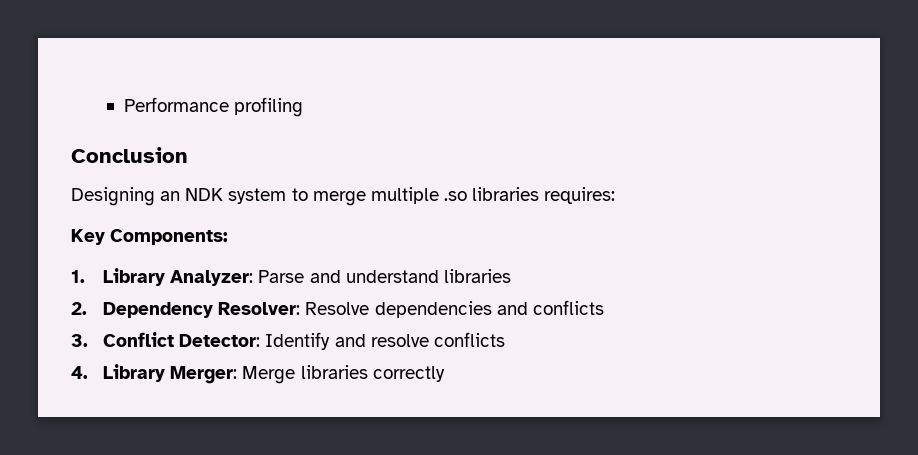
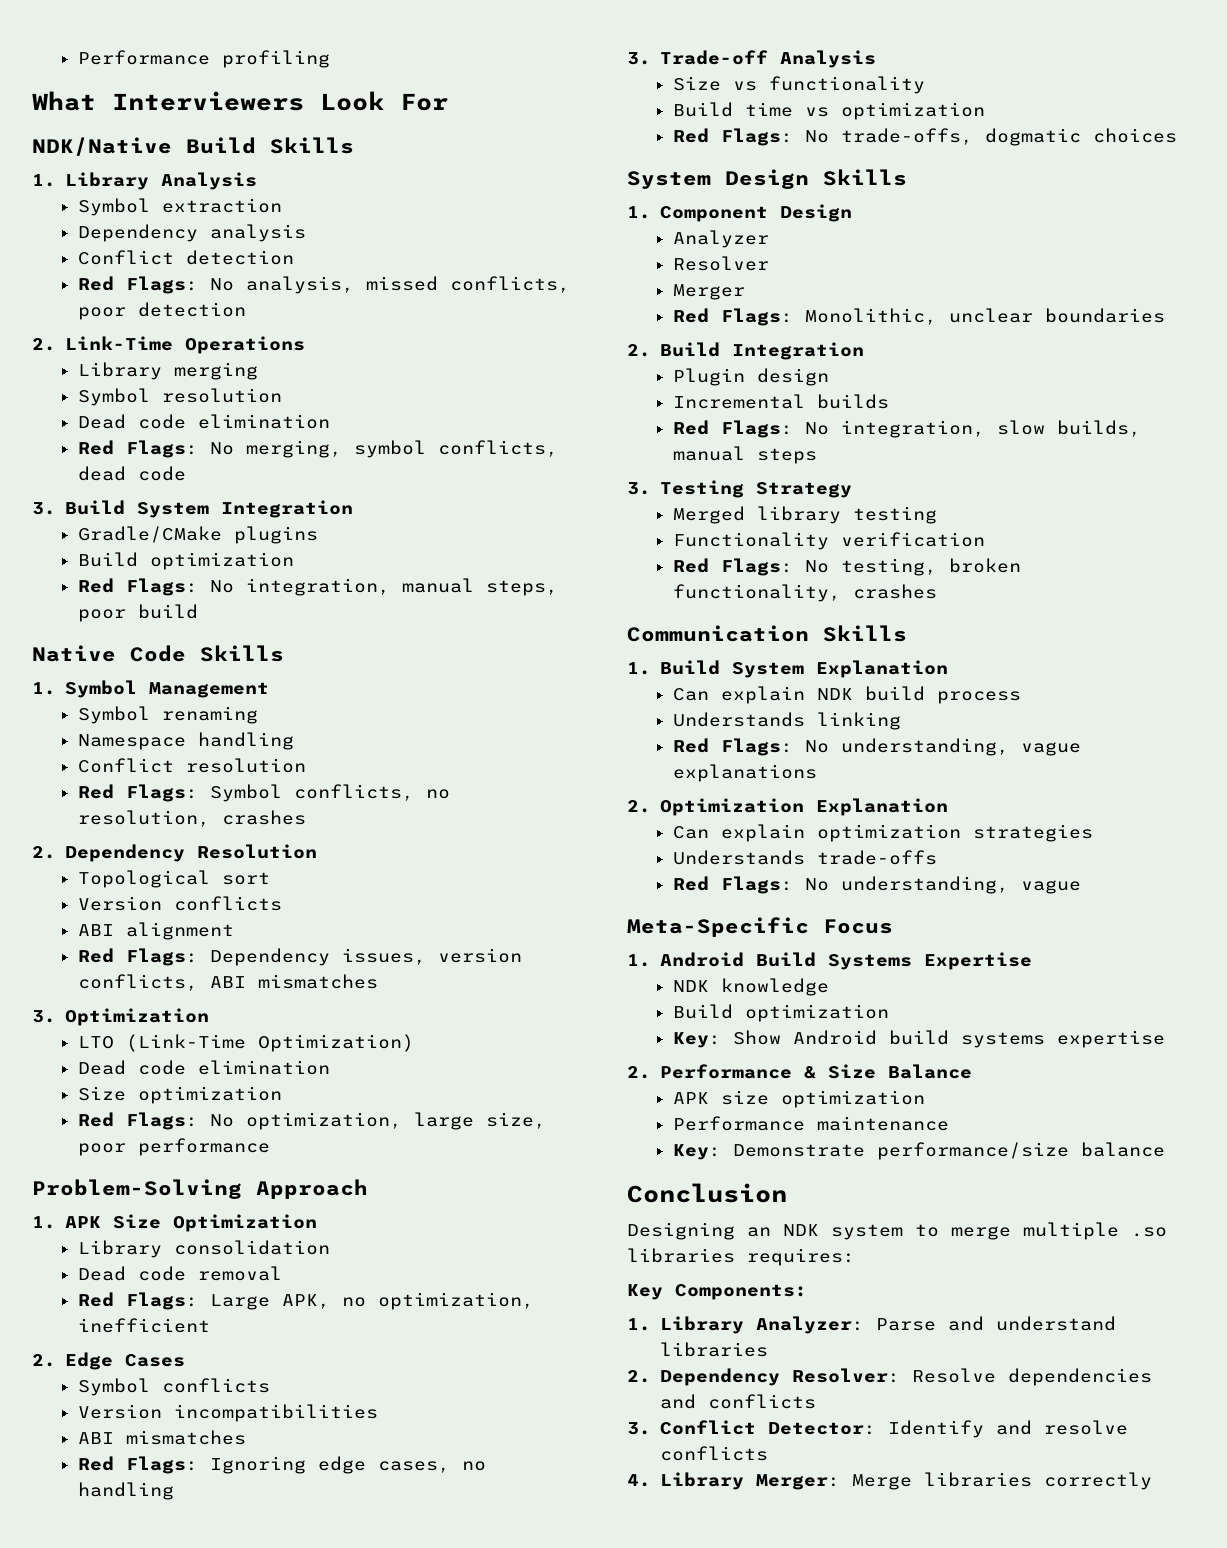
(304, 107) none -> [32,91,448,111] [32,137,354,156] [32,172,257,190] [77,198,282,216] [77,224,306,242] [77,250,294,265] [77,276,570,294] [77,302,246,320] [32,336,305,354] [77,362,258,380] [77,388,282,406] [77,414,330,429] [77,440,558,458] [77,466,186,481] [32,500,353,518] [77,526,318,544] [77,552,294,570] [77,578,558,596] [77,604,198,622] [32,645,284,662] [32,680,269,698] [77,706,258,724] [77,732,294,750] [77,758,306,773] [77,784,450,802] [77,810,306,827] [32,844,317,862] [77,870,270,888] [77,896,282,911] [77,922,234,940] [77,948,522,966] [77,974,378,991] [32,1008,209,1026] [77,1034,414,1052] [77,1060,330,1075] [77,1086,282,1104] [77,1112,546,1130] [77,1138,270,1156] [32,1179,368,1199] [32,1214,317,1232] [77,1240,330,1258] [77,1266,282,1281] [77,1292,534,1310] [77,1318,210,1333] [32,1352,185,1370] [77,1378,270,1396] [77,1404,378,1422] [77,1430,246,1445] [77,1456,486,1474] [77,1482,174,1500] [627,50,876,68] [672,76,925,94] [672,102,985,120] [672,128,1177,146] [627,169,907,189] [627,204,852,222] [672,230,769,248] [672,256,769,271] [672,284,745,300] [672,308,1165,326] [627,342,864,360] [672,368,829,386] [672,394,889,409] [672,420,1141,438] [672,446,817,464] [627,480,852,498] [672,506,937,524] [672,532,985,550] [672,558,1021,576] [672,584,937,602] [627,625,907,642] [627,660,948,678] [672,686,1021,704] [672,712,901,730] [672,738,1081,756] [672,764,817,782] [627,798,948,816] [672,824,1093,842] [672,850,937,865] [672,876,1081,894] [627,917,893,937] [627,952,1032,970] [672,978,829,996] [672,1004,889,1022] [672,1030,1165,1048] [627,1064,972,1079] [672,1090,925,1108] [672,1116,949,1131] [672,1142,1165,1160] // What Interviewers Look For // NDK/Native Build Skills // 1. Library Analysis // Symbol extraction // Dependency analysis // Conflict detection // Red Flags: No analysis, missed conflicts, poor detection // 2. Link-Time Operations // Library merging // Symbol resolution // Dead code elimination // Red Flags: No merging, symbol conflicts, dead code // 3. Build System Integration // Gradle/CMake plugins // Build optimization // Red Flags: No integration, manual steps, poor build // Native Code Skills // 1. Symbol Management // Symbol renaming // Namespace handling // Conflict resolution // Red Flags: Symbol conflicts, no resolution, crashes // 2. Dependency Resolution // Topological sort // Version conflicts // ABI alignment // Red Flags: Dependency issues, version conflicts, ABI mismatches // 3. Optimization // LTO (Link-Time Optimization) // Dead code elimination // Size optimization // Red Flags: No optimization, large size, poor performance // Problem-Solving Approach // 1. APK Size Optimization // Library consolidation // Dead code removal // Red Flags: Large APK, no optimization, inefficient // 2. Edge Cases // Symbol conflicts // Version incompatibilities // ABI mismatches // Red Flags: Ignoring edge cases, no handling // 3. Trade-off Analysis // Size vs functionality // Build time vs optimization // Red Flags: No trade-offs, dogmatic choices // System Design Skills // 1. Component Design // Analyzer // Resolver // Merger // Red Flags: Monolithic, unclear boundaries // 2. Build Integration // Plugin design // Incremental builds // Red Flags: No integration, slow builds, manual steps // 3. Testing Strategy // Merged library testing // Functionality verification // Red Flags: No testing, broken functionality, crashes // Communication Skills // 1. Build System Explanation // Can explain NDK build process // Understands linking // Red Flags: No understanding, vague explanations // 2. Optimization Explanation // Can explain optimization strategies // Understands trade-offs // Red Flags: No understanding, vague // Meta-Specific Focus // 1. Android Build Systems Expertise // NDK knowledge // Build optimization // Key: Show Android build systems expertise // 2. Performance & Size Balance // APK size optimization // Performance maintenance // Key: Demonstrate performance/size balance

